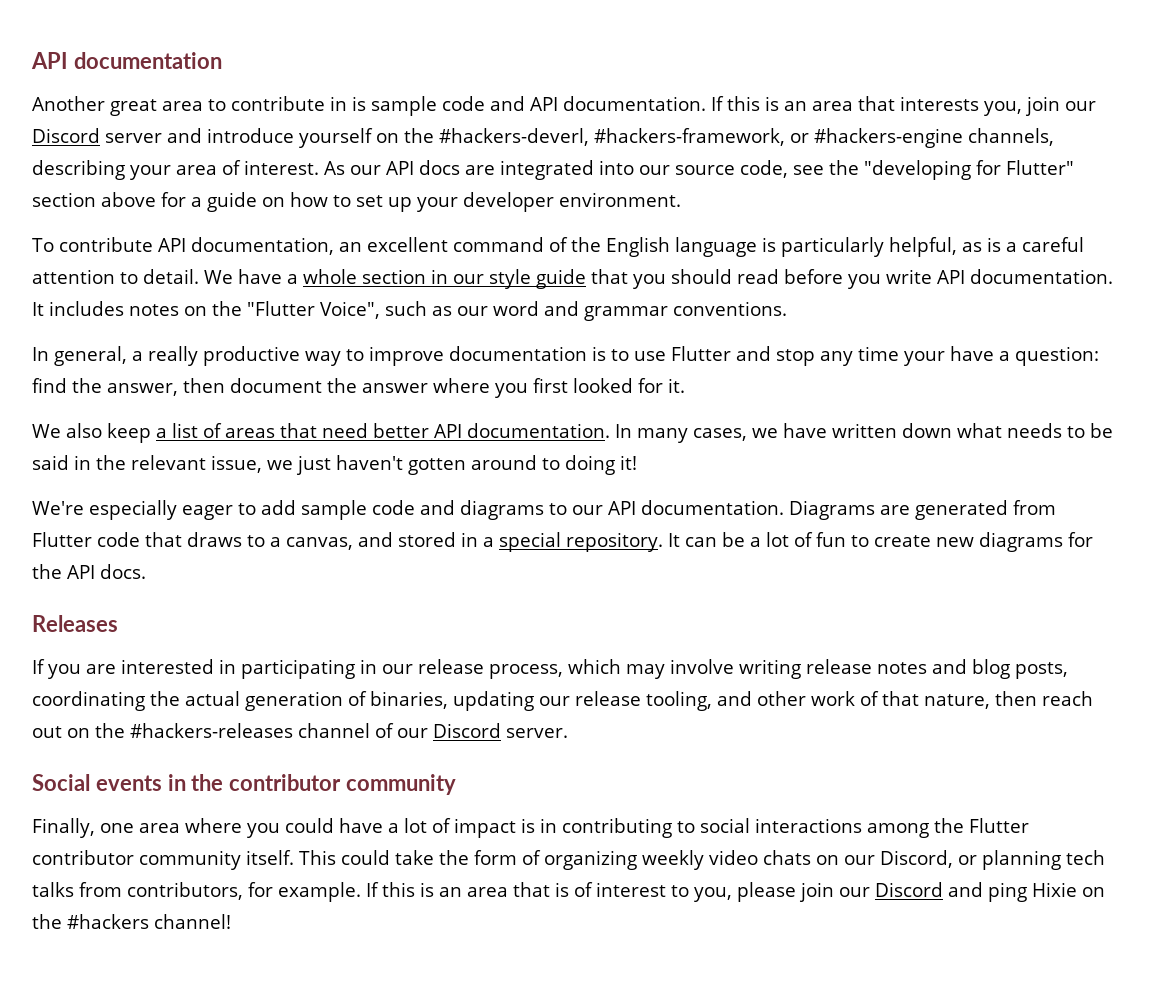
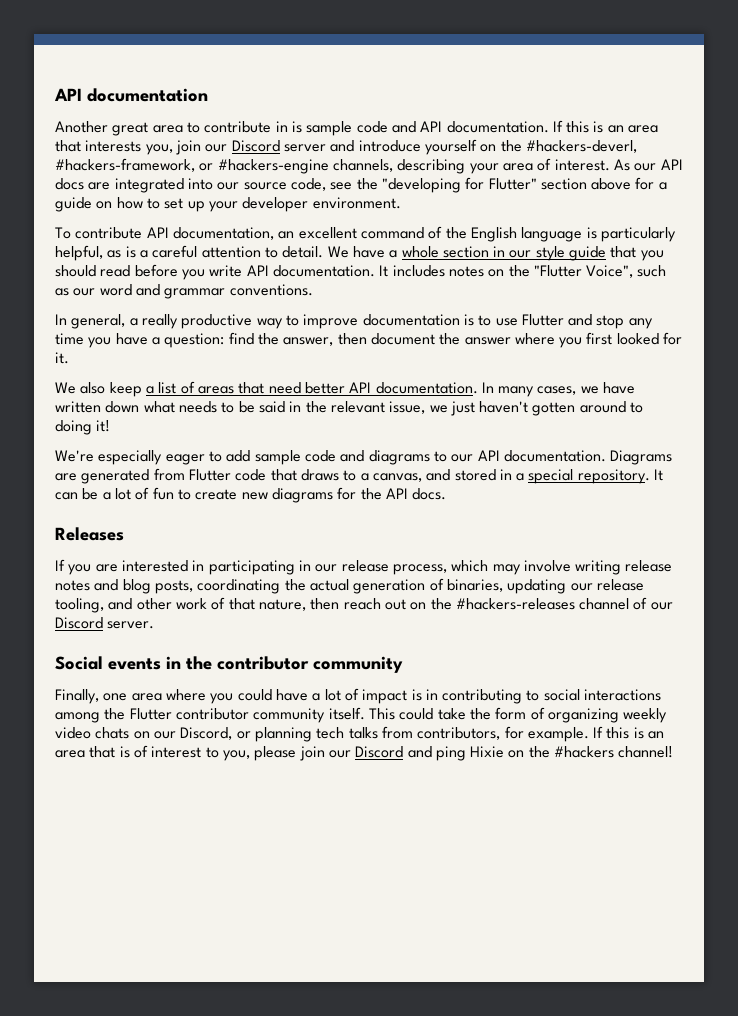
[904,351,945,366] your -> [88,337,112,348] you

